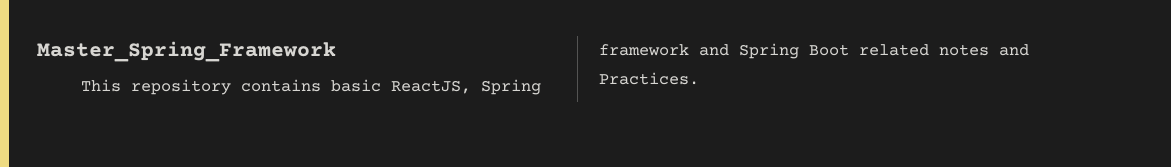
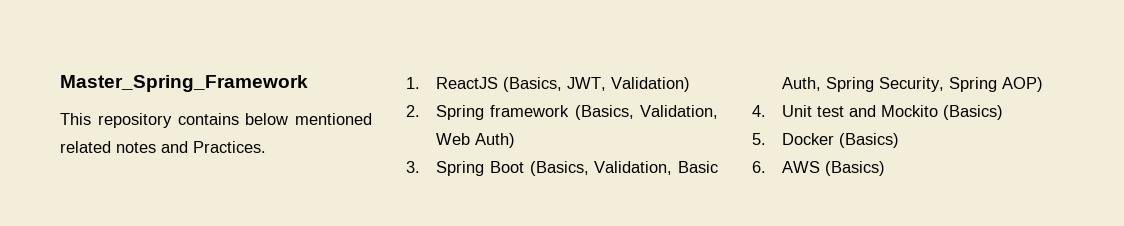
[331,79,542,95] [599,43,1029,59] [599,72,699,85] basic ReactJS, Spring framework and Spring Boot related notes and Practices. -> [245,113,372,125] [60,141,266,153] [406,77,691,92] [406,105,718,120] [436,133,516,148] [406,161,718,176] [782,77,1044,92] [752,105,1004,120] [752,133,900,148] [752,161,886,176] below mentioned related notes and Practices. // 1. ReactJS (Basics, JWT, Validation) // 2. Spring framework (Basics, Validation, Web Auth) // 3. Spring Boot (Basics, Validation, Basic Auth, Spring Security, Spring AOP) // 4. Unit test and Mockito (Basics) // 5. Docker (Basics) // 6. AWS (Basics)

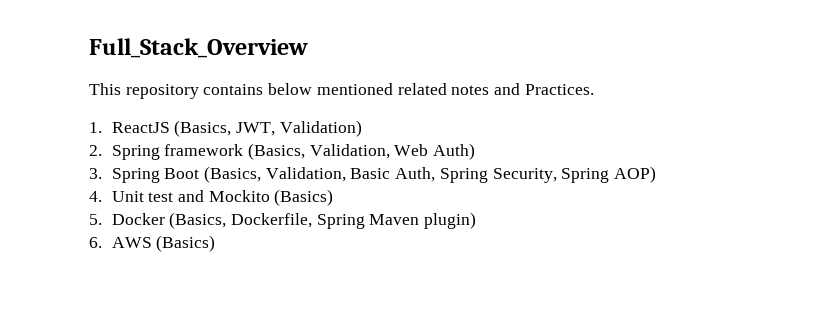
[60,75,308,92] Master_Spring_Framework -> [89,38,308,58] Full_Stack_Overview
[839,133,900,148] (Basics) -> [169,212,477,229] (Basics, Dockerfile, Spring Maven plugin)

